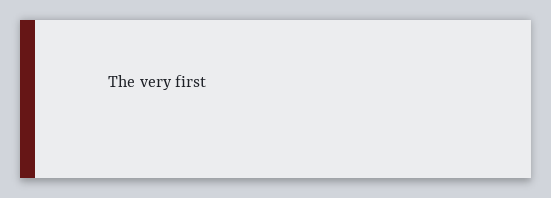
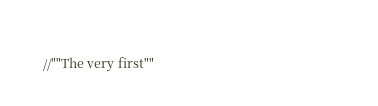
[108,75,207,90] The very first -> [43,57,154,72] //""The very first""

